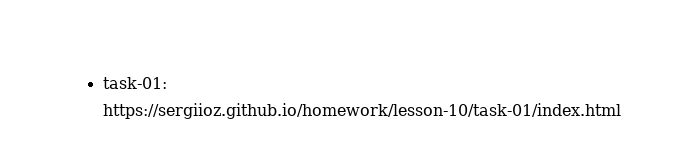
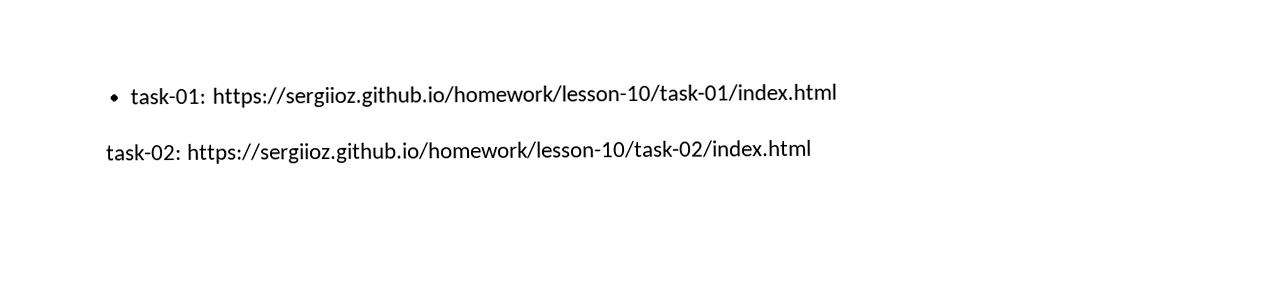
(621, 111) none -> [106,139,813,164] // task-02: https://sergiioz.github.io/homework/lesson-10/task-02/index.html

